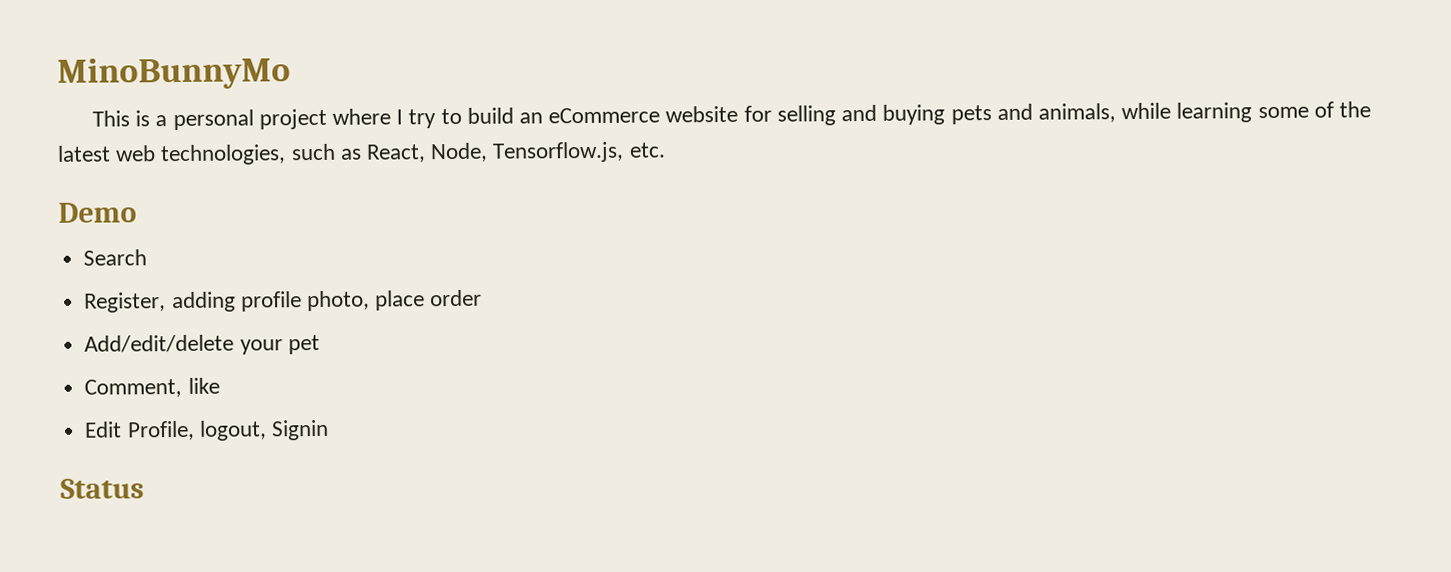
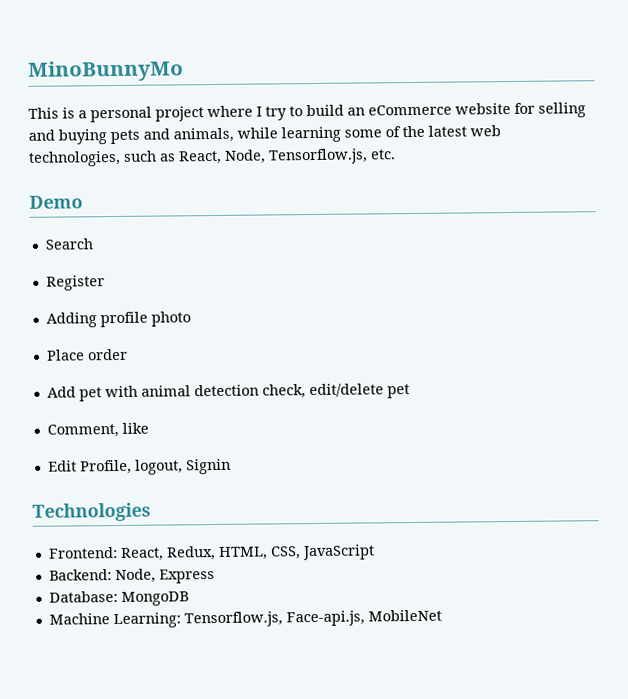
[84,289,483,313] [84,334,283,355] Register, adding profile photo, place order // Add/edit/delete your -> [45,275,105,291] [45,311,191,328] [45,348,128,361] [46,383,384,402] Register // Adding profile photo // Place order // Add pet with animal detection check, edit/delete
[60,478,144,499] Status -> [32,502,151,522] [47,544,375,561] [48,568,215,584] [48,591,189,606] [48,609,442,629] Technologies // Frontend: React, Redux, HTML, CSS, JavaScript // Backend: Node, Express // Database: MongoDB // Machine Learning: Tensorflow.js, Face-api.js, MobileNet

